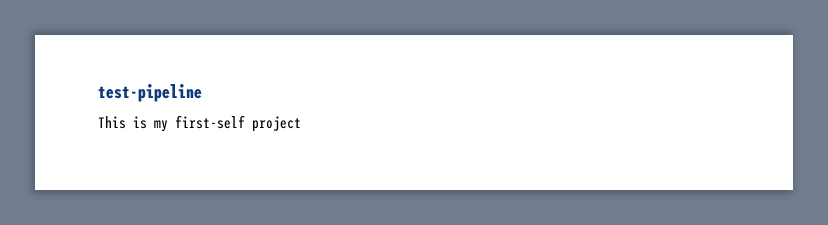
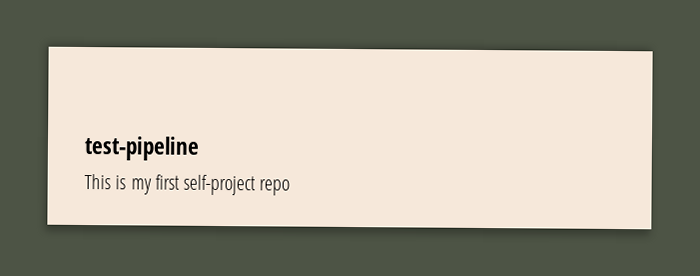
[175,115,301,132] first-self project -> [154,174,291,196] first self-project repo

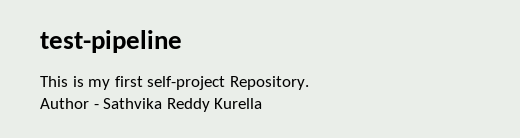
[259,179,291,196] repo -> [229,76,309,90] [40,98,263,112] Repository. // Author - Sathvika Reddy Kurella

